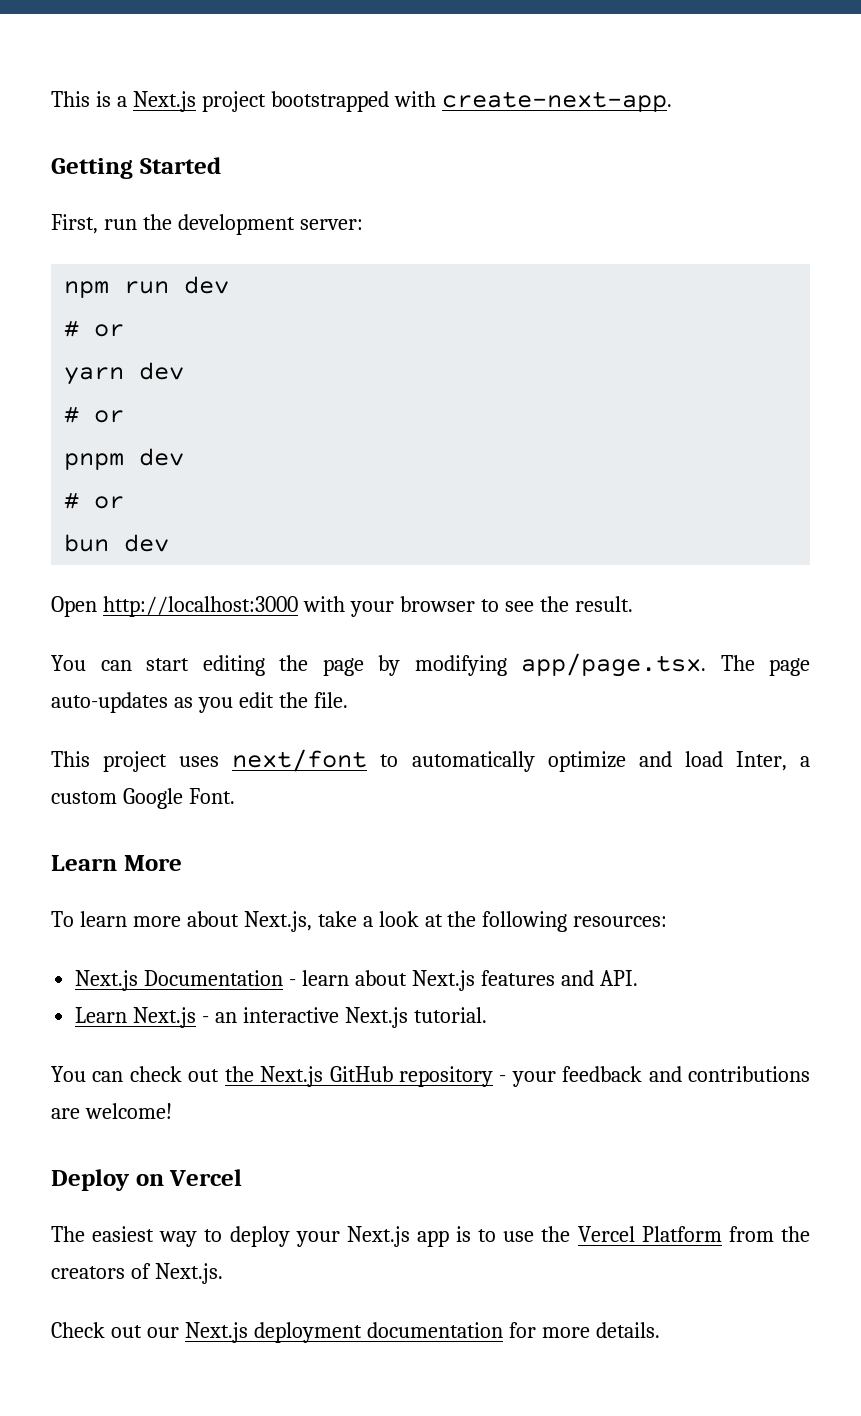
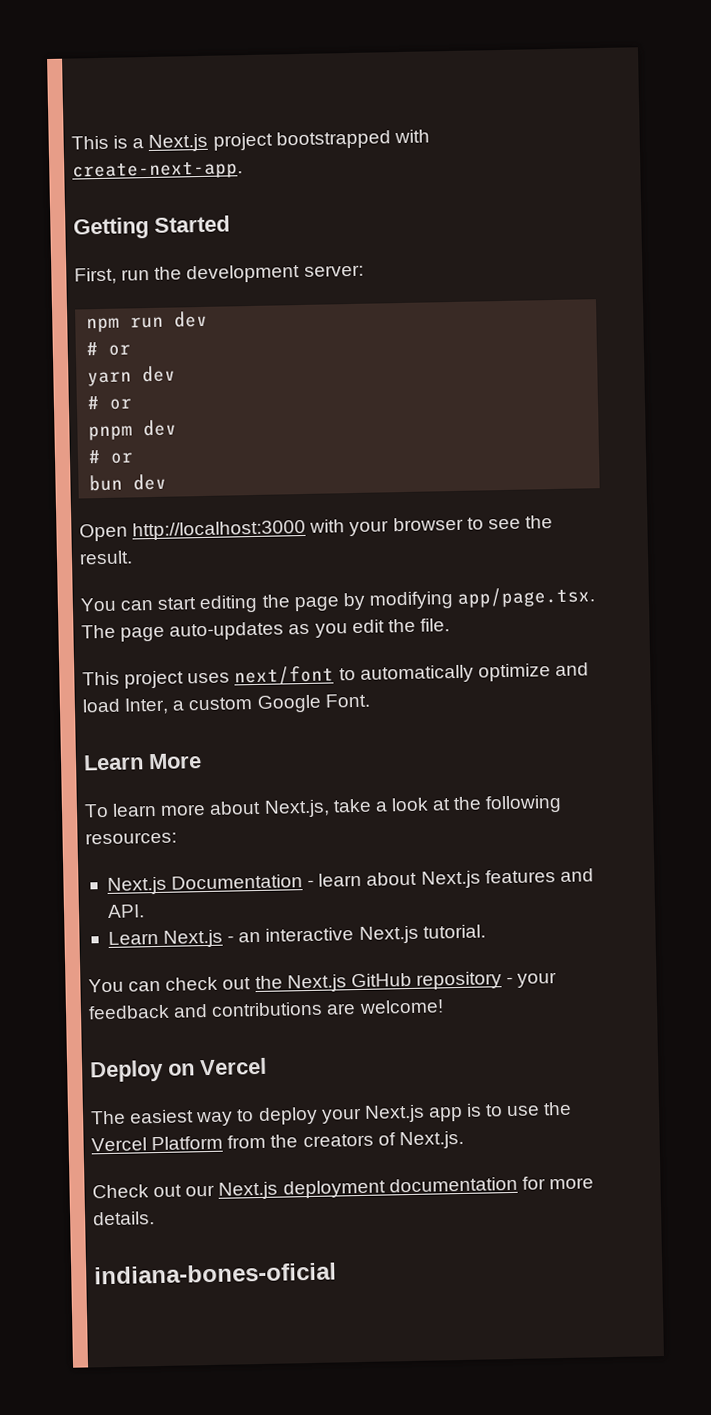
(660, 1330) none -> [94,1262,337,1285] // indiana-bones-oficial

